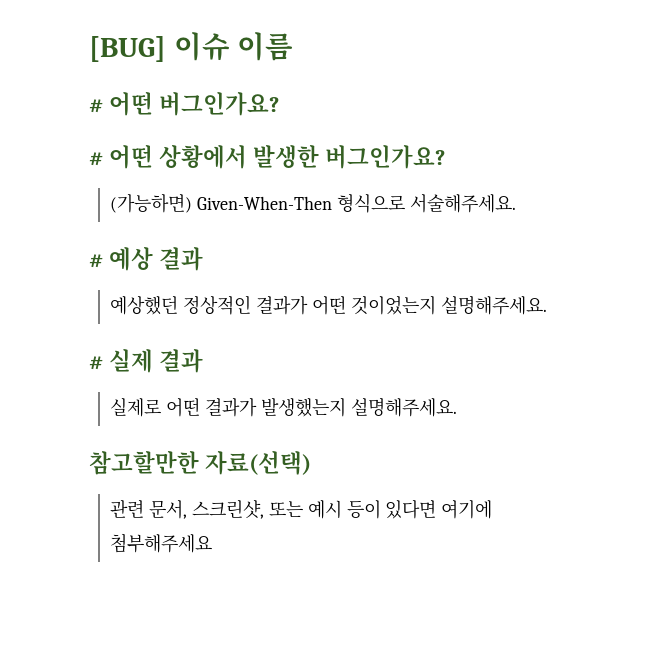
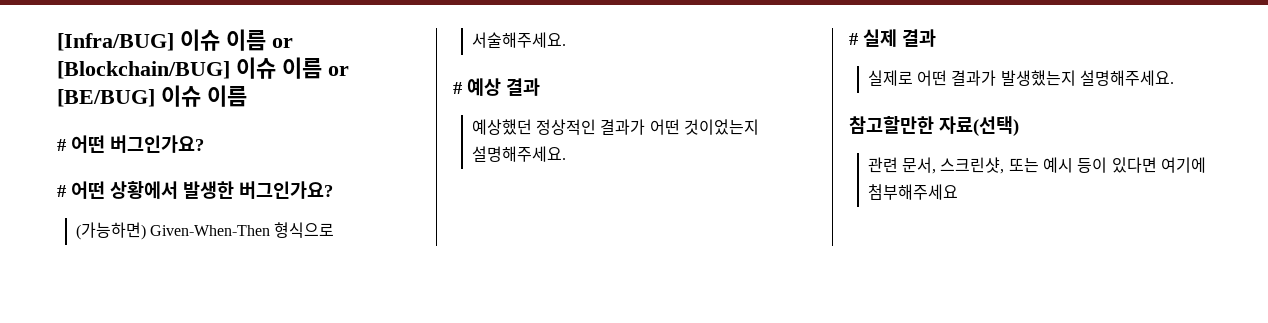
[89,36,166,62] [BUG] -> [57,29,293,51] [57,57,349,79] [57,89,155,107] [Infra/BUG] 이슈 이름 or [Blockchain/BUG] 이슈 이름 or [BE/BUG]

